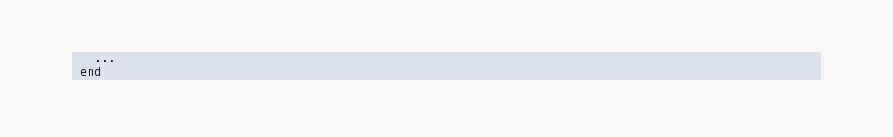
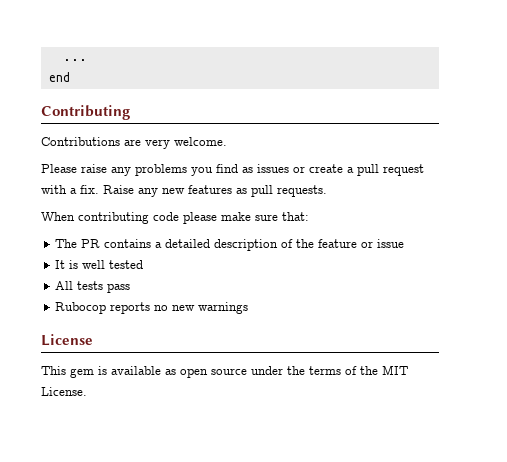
(102, 71) none -> [41,105,130,120] [41,137,227,149] [41,164,424,176] [41,185,327,197] [41,212,309,224] [55,239,405,251] [55,260,144,269] [55,281,131,293] [55,302,249,314] [41,334,93,346] [41,365,408,378] [41,387,87,396] // Contributing // Contributions are very welcome. // Please raise any problems you find as issues or create a pull request with a fix. Raise any new features as pull requests. // When contributing code please make sure that: // The PR contains a detailed description of the feature or issue // It is well tested // All tests pass // Rubocop reports no new warnings // License // This gem is available as open source under the terms of the MIT License.

